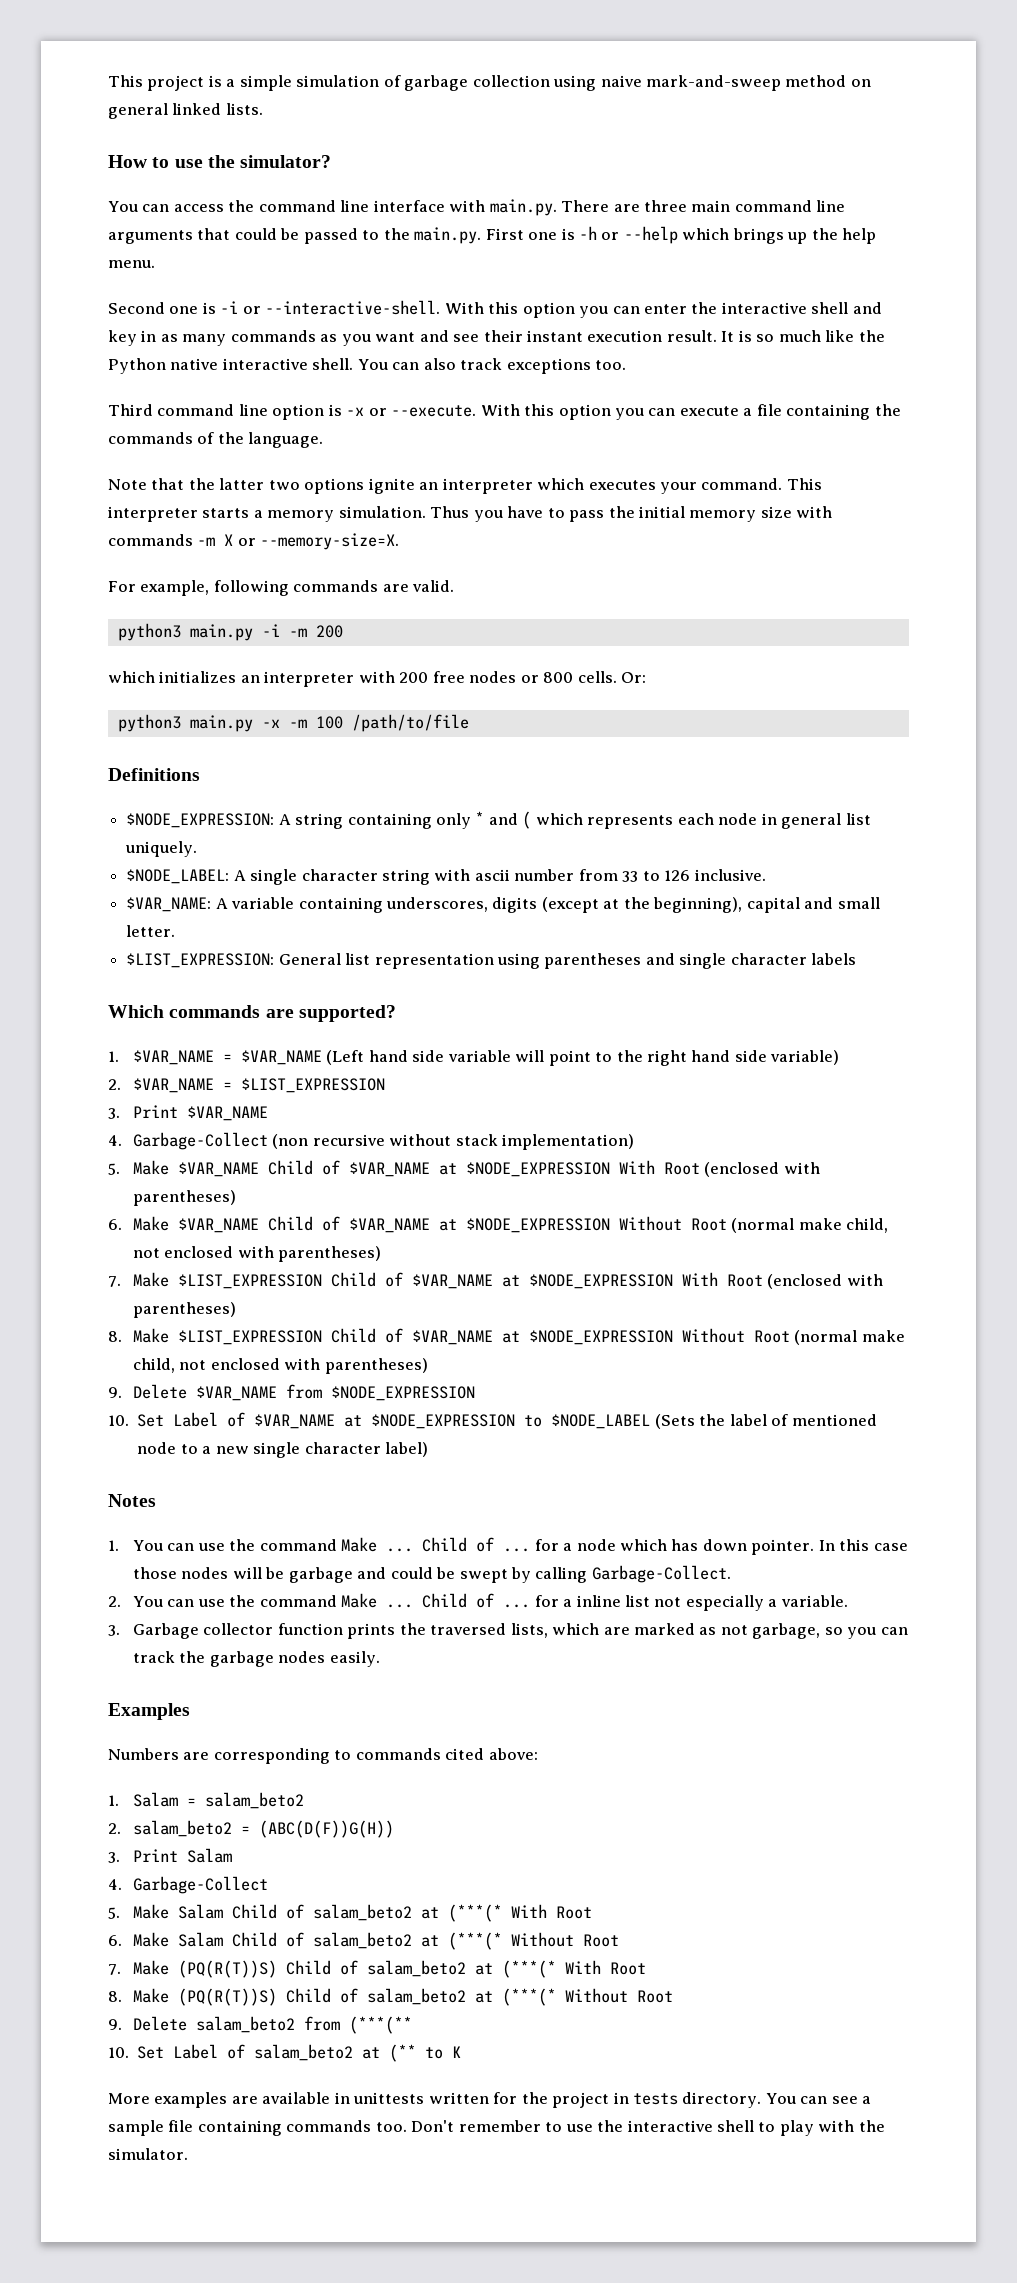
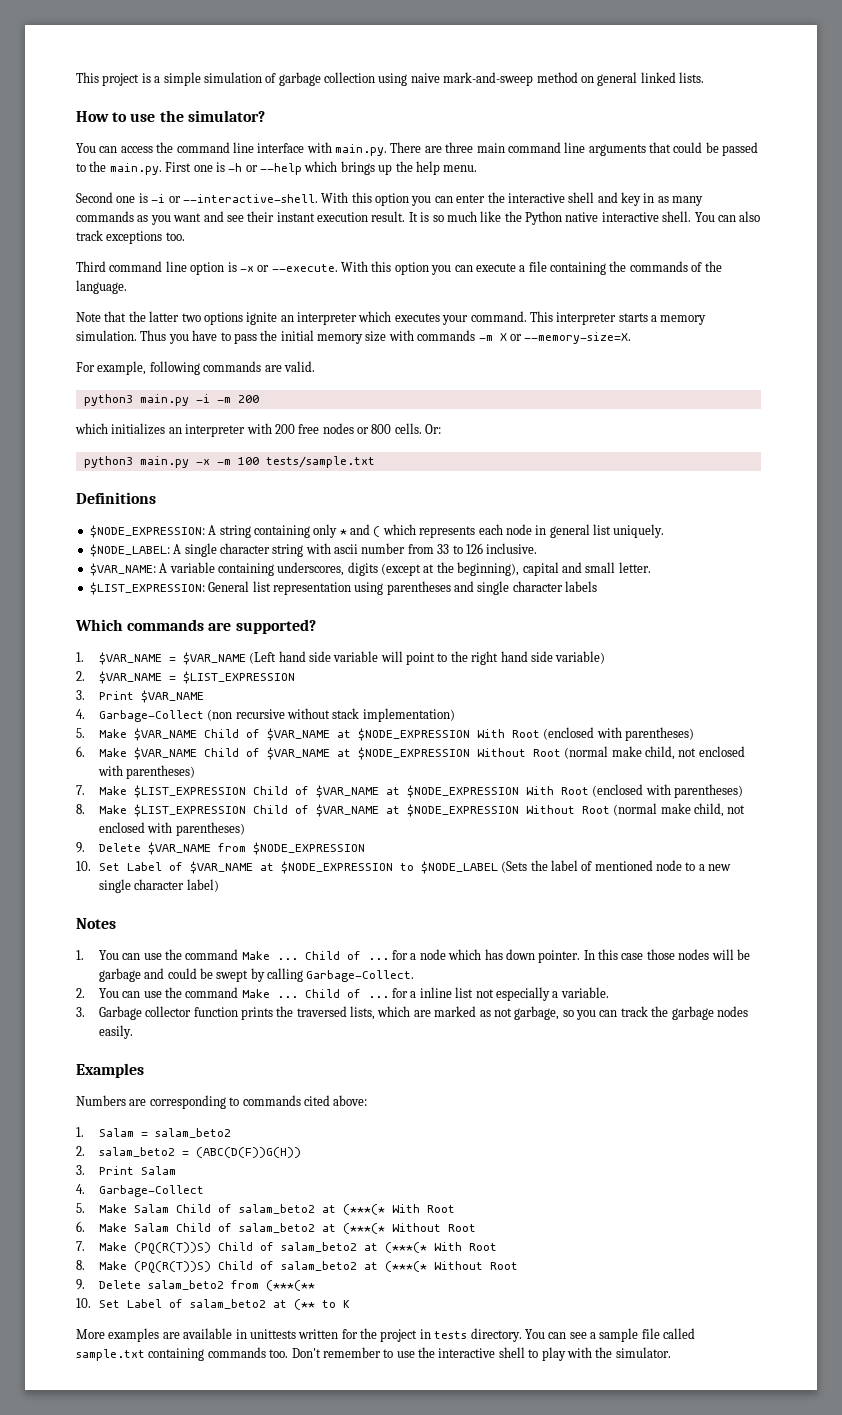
[351,714,469,732] /path/to/file -> [265,456,375,468] tests/sample.txt
(194, 2126) none -> [663,1328,696,1339] [76,1349,145,1361] called sample.txt

